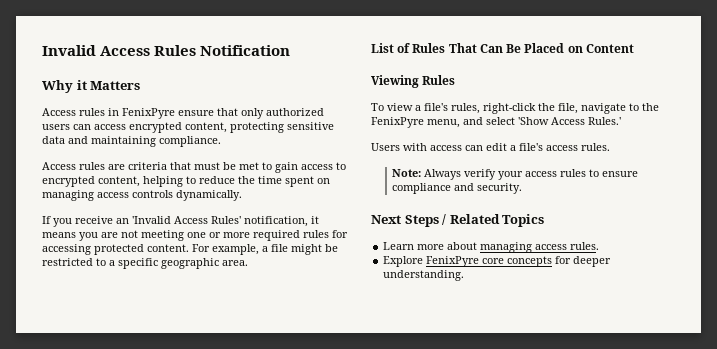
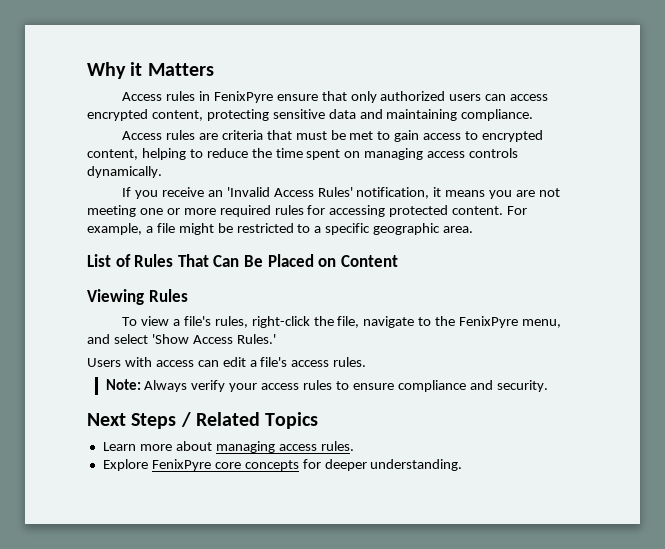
[42,45,291,56] Invalid Access Rules Notification // -> (87, 70) none

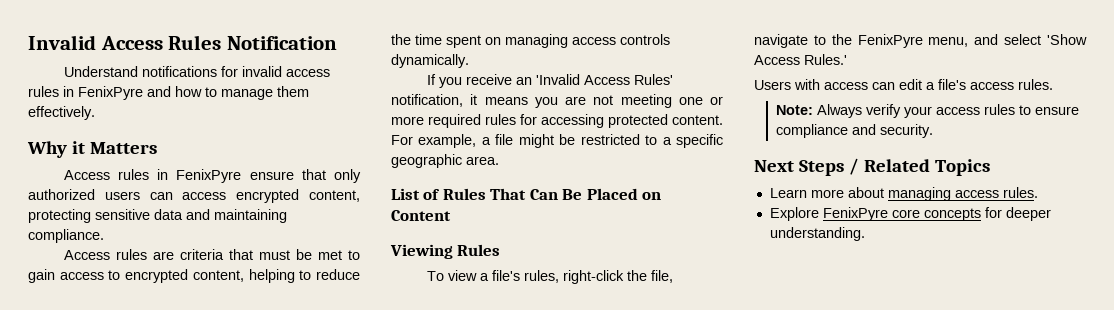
(87, 70) none -> [28,35,337,50] [63,66,330,77] [28,86,309,100] [28,106,95,120] Invalid Access Rules Notification // Understand notifications for invalid access rules in FenixPyre and how to manage them effectively. //

